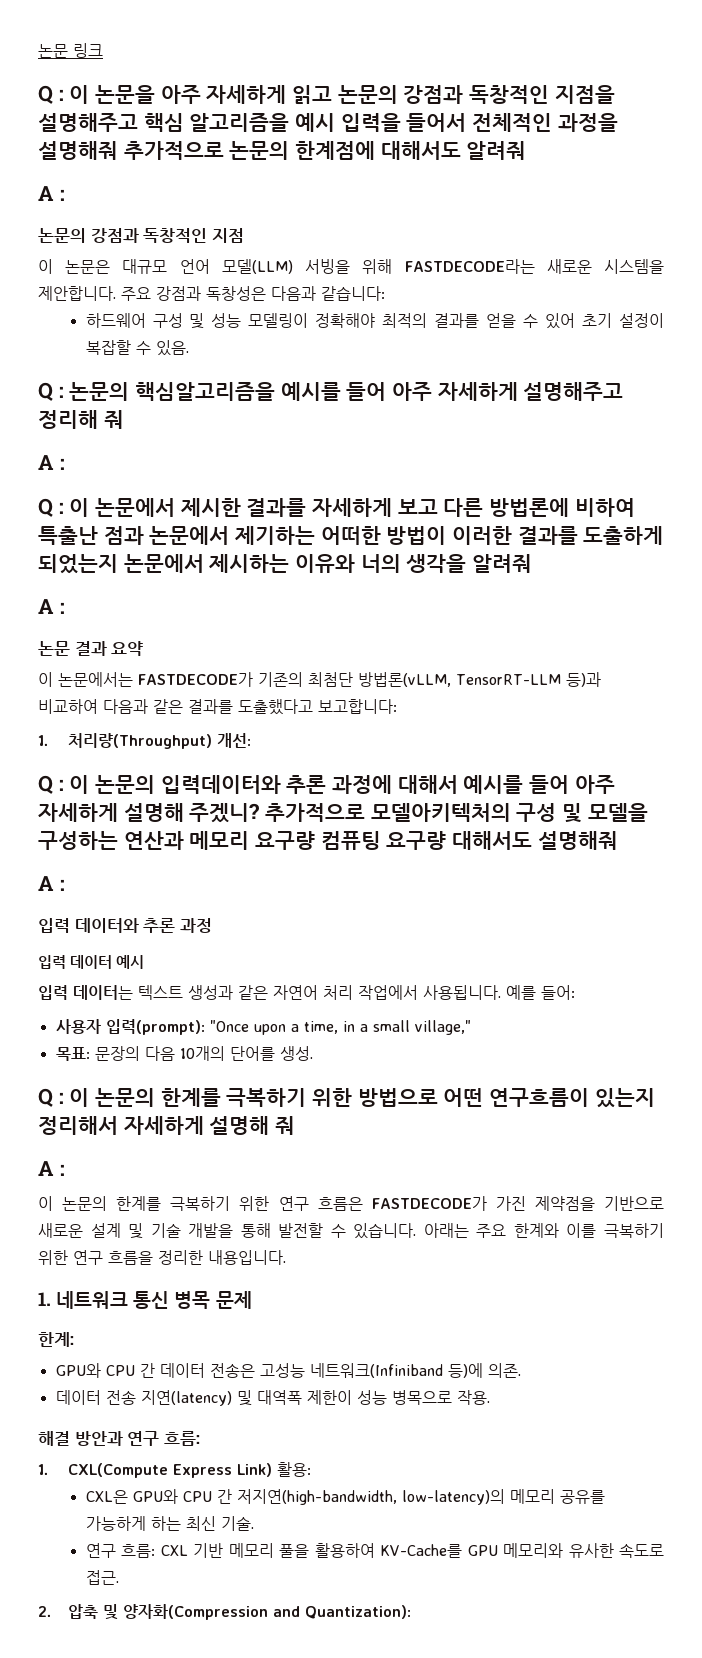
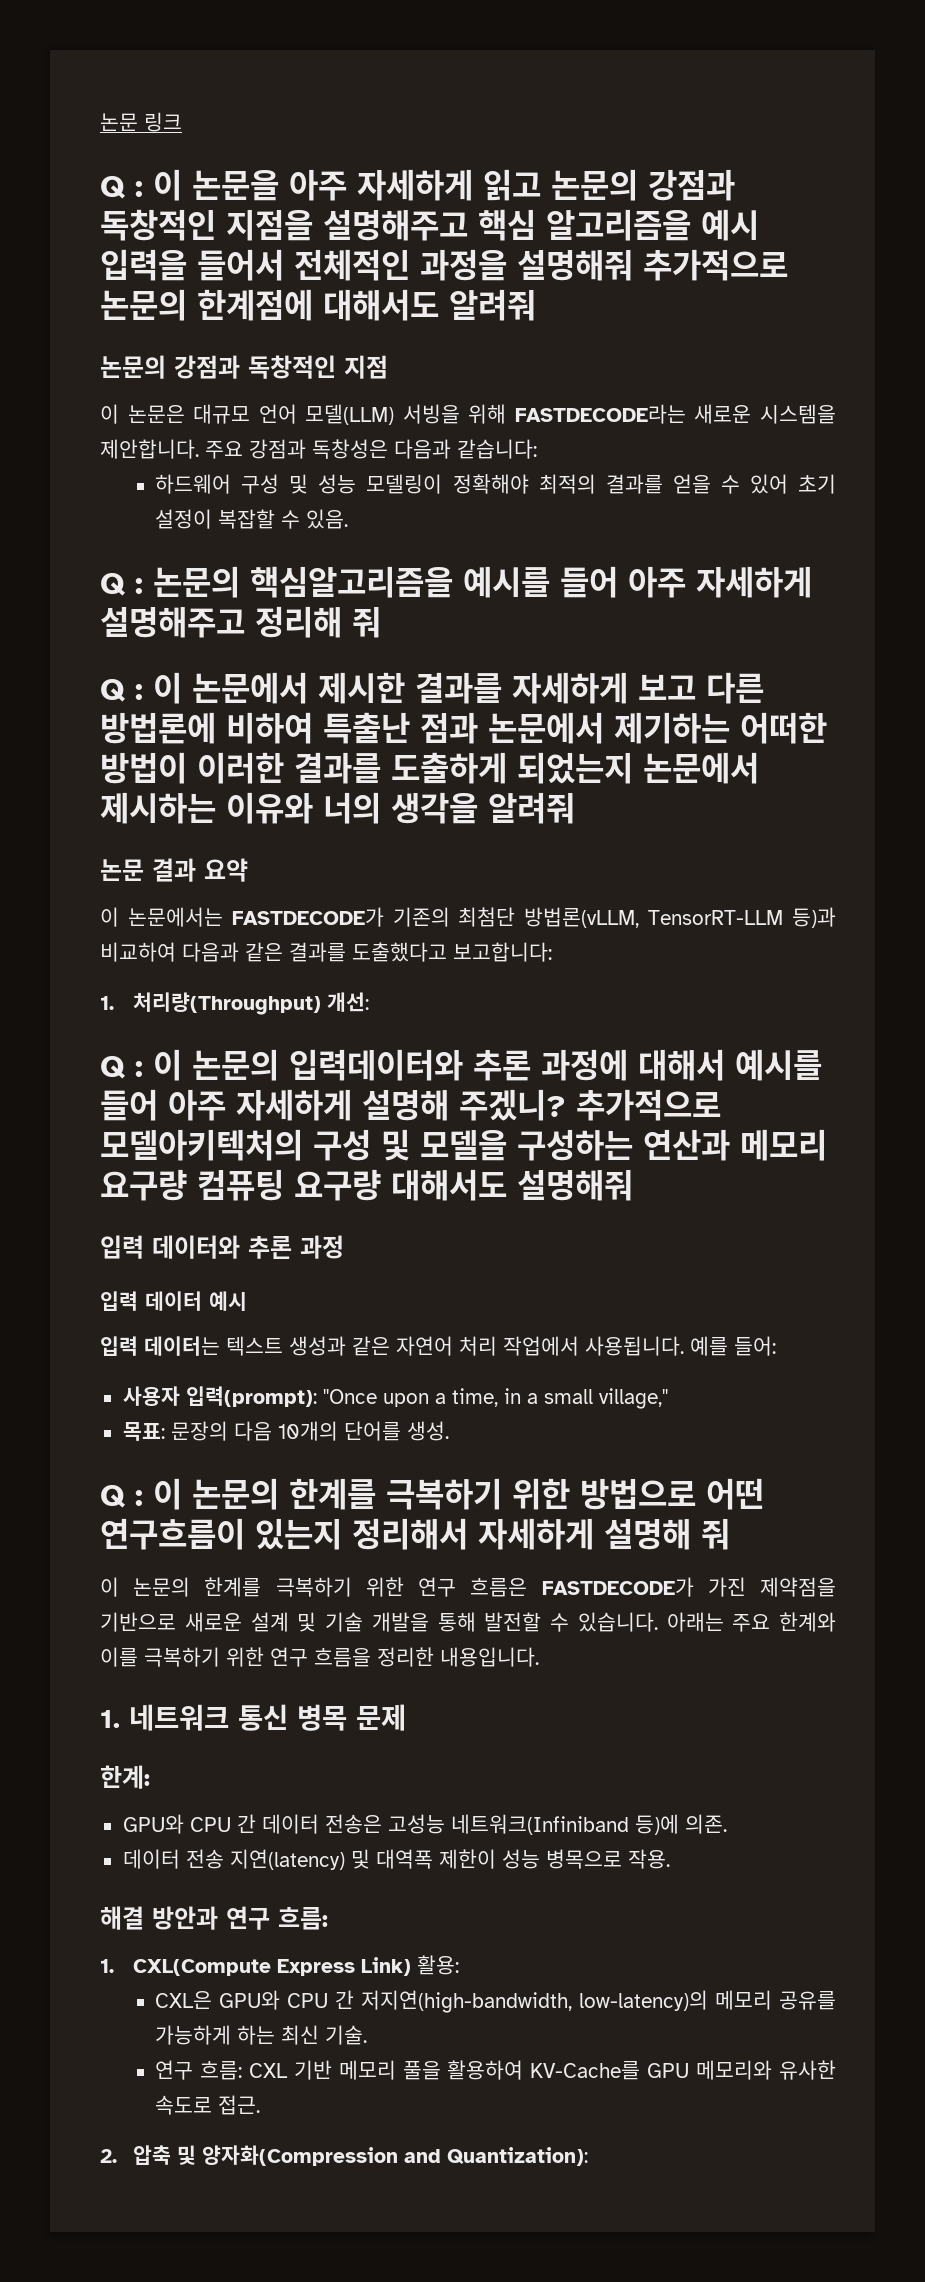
[38,186,65,201] // A : -> (536, 305) none
[38,455,65,470] // A : -> (381, 622) none
[38,599,65,614] // A : -> (575, 808) none
[38,876,65,891] // A : -> (633, 1185) none
[38,1161,65,1176] // A : -> (730, 1534) none

